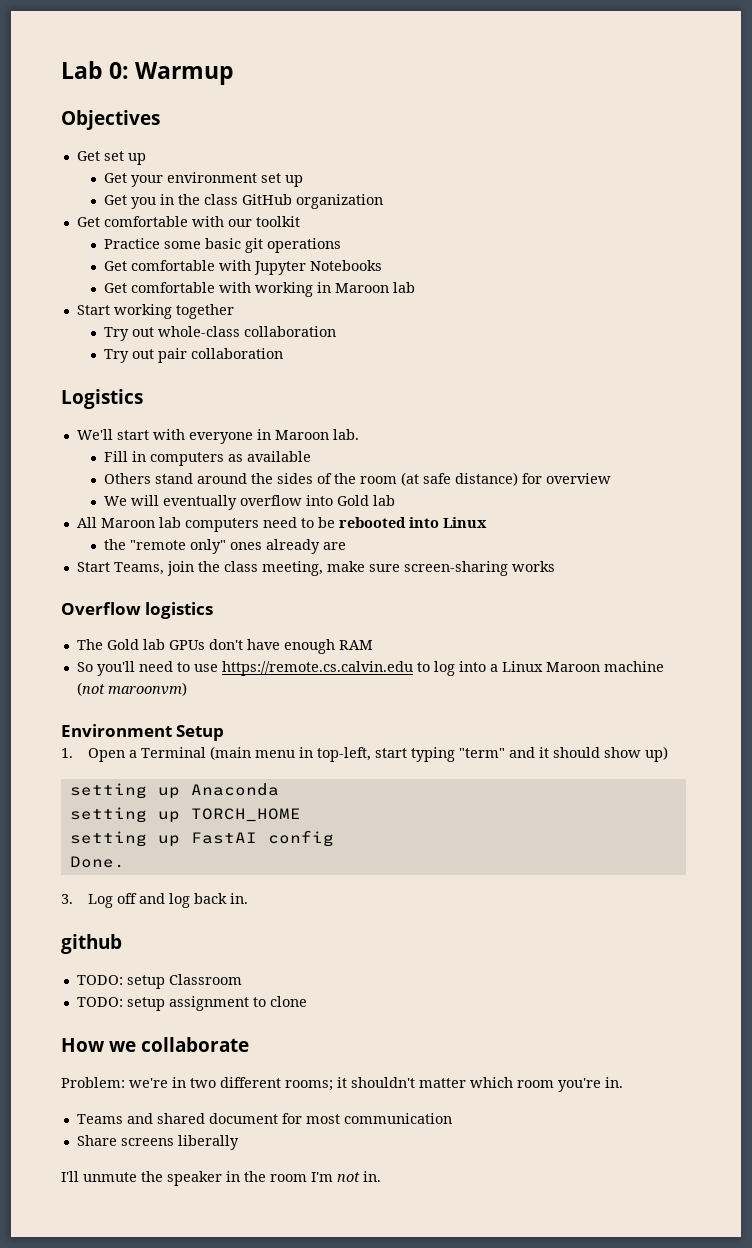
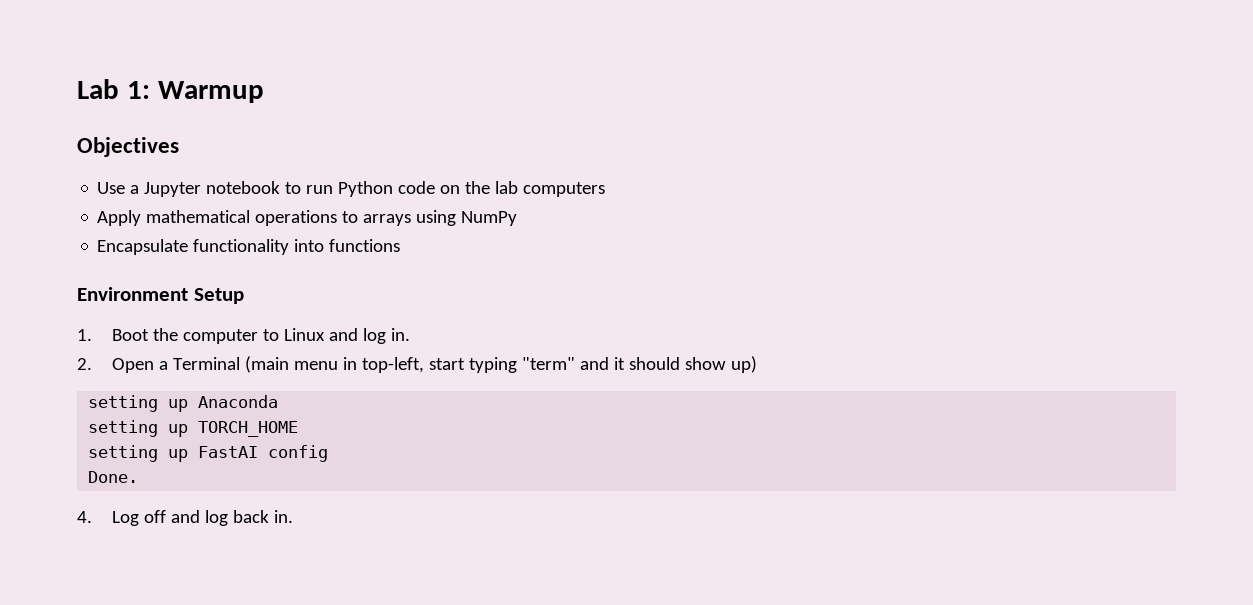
[109,62,130,79] 0: -> [126,81,150,99] 1:
[76,151,146,165] [104,172,304,187] [104,194,384,209] [76,216,300,227] [104,238,342,253] [104,260,383,275] [104,282,416,297] [76,304,234,319] [104,326,337,341] [104,348,284,363] [61,389,143,409] [76,429,359,444] [104,451,312,466] [104,472,612,486] [104,495,396,510] [76,517,487,532] [104,539,347,554] [76,561,555,576] [61,602,214,619] [76,639,373,654] [76,661,664,676] [76,682,187,696] [61,724,225,741] [61,748,73,758] Get set up // Get your environment set up // Get you in the class GitHub organization // Get comfortable with our toolkit // Practice some basic git operations // Get comfortable with Jupyter Notebooks // Get comfortable with working in Maroon lab // Start working together // Try out whole-class collaboration // Try out pair collaboration // Logistics // We'll start with everyone in Maroon lab. // Fill in computers as available // Others stand around the sides of the room (at safe distance) for overview // We will eventually overflow into Gold lab // All Maroon lab computers need to be rebooted into Linux // the "remote only" ones already are // Start Teams, join the class meeting, make sure screen-sharing works // Overflow logistics // The Gold lab GPUs don't have enough RAM // So you'll need to use https://remote.cs.calvin.edu to log into a Linux Maroon machine (not maroonvm) // Environment Setup // 1. -> [97,181,606,197] [97,210,518,226] [97,239,401,255] [77,287,244,304] [77,328,410,344] [77,358,92,370] Use a Jupyter notebook to run Python code on the lab computers // Apply mathematical operations to arrays using NumPy // Encapsulate functionality into functions // Environment Setup // 1. Boot the computer to Linux and log in. // 2.
[61,894,73,904] 3. -> [77,511,92,523] 4.
[61,934,122,954] [76,974,242,989] [76,996,307,1011] [61,1037,249,1052] [61,1077,623,1092] [76,1113,452,1124] [76,1135,239,1150] [61,1171,381,1186] // github // TODO: setup Classroom // TODO: setup assignment to clone // How we collaborate // Problem: we're in two different rooms; it shouldn't matter which room you're in. // Teams and shared document for most communication // Share screens liberally // I'll unmute the speaker in the room I'm not in. -> (293, 516) none

